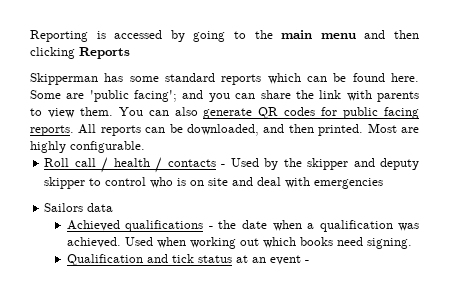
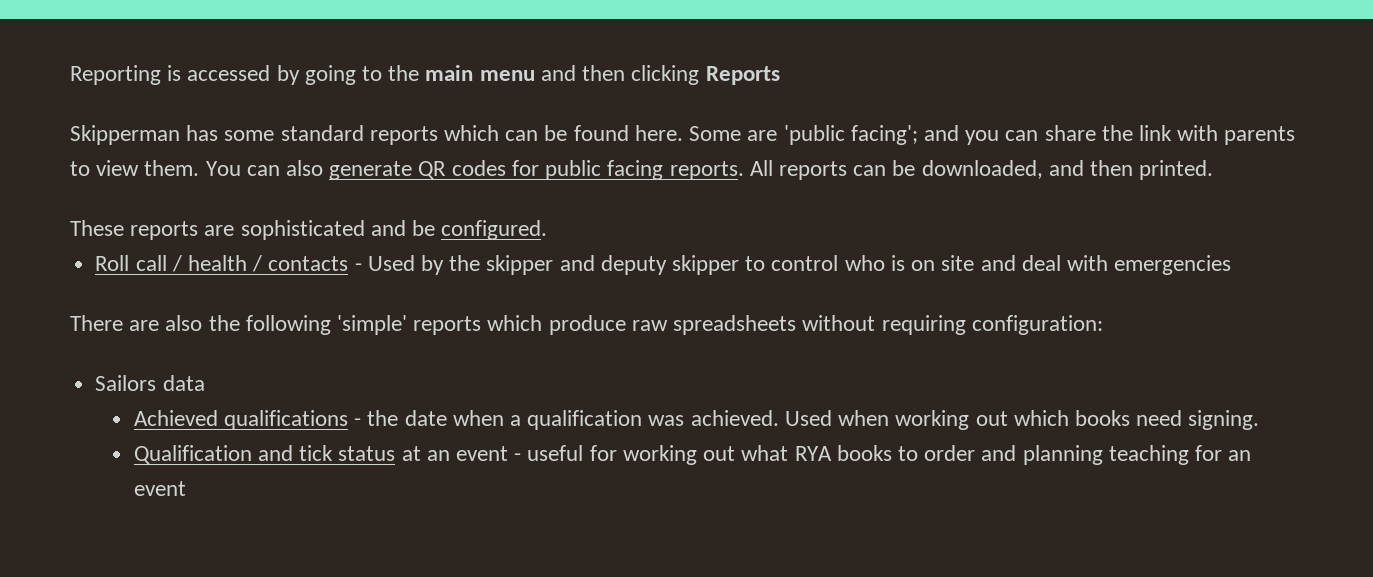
[367,123,419,133] [30,141,145,153] Most are highly configurable. -> [70,220,548,240] // These reports are sophisticated and be configured.
(384, 183) none -> [70,315,1103,335] // There are also the following 'simple' reports which produce raw spreadsheets without requiring configuration:
(309, 261) none -> [527,445,1252,465] [133,481,186,496] useful for working out what RYA books to order and planning teaching for an event

